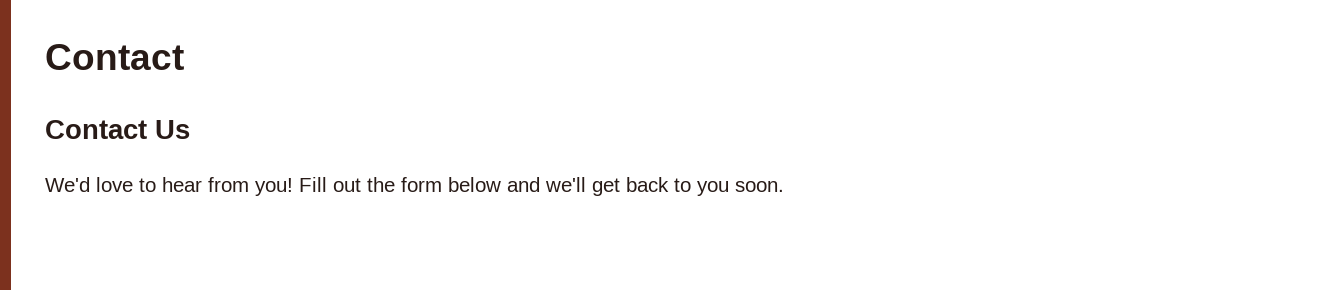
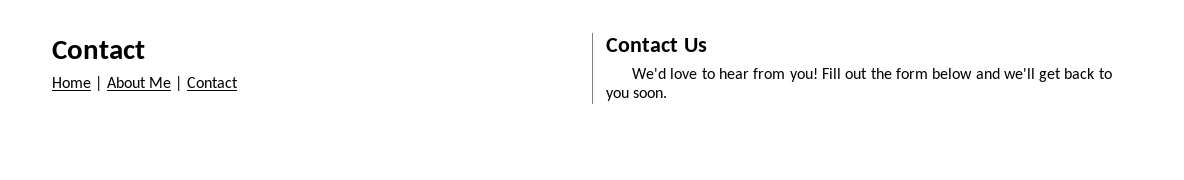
[45,44,184,70] Contact -> [52,41,145,59] [52,76,238,91] Contact // Home | About Me | Contact

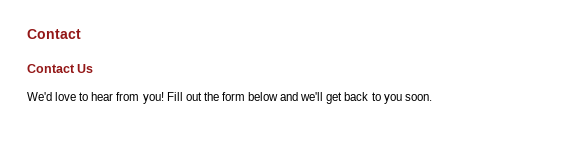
[52,41,145,59] [52,76,238,91] Contact // Home | About Me | Contact -> [27,29,81,39] Contact

